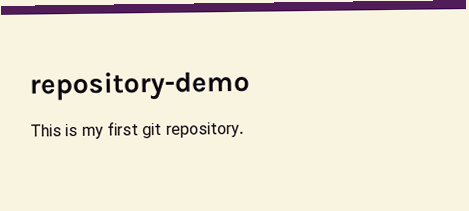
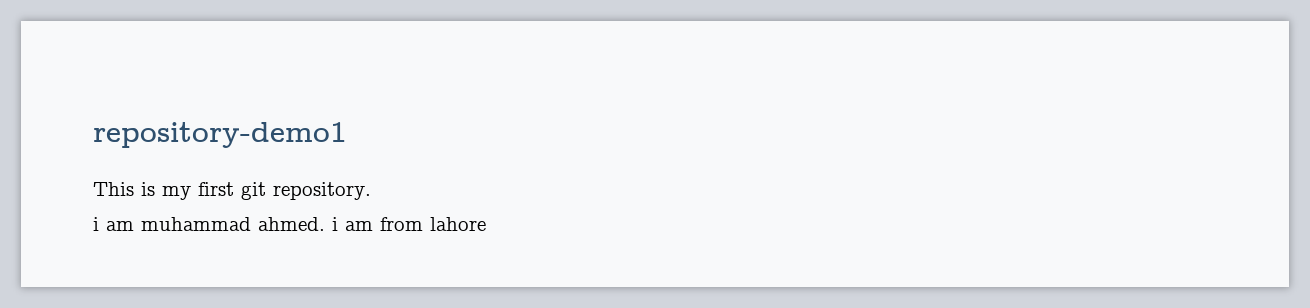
[29,70,250,102] repository-demo -> [93,122,347,148] repository-demo1
(244, 129) none -> [93,217,486,231] // i am muhammad ahmed. i am from lahore

